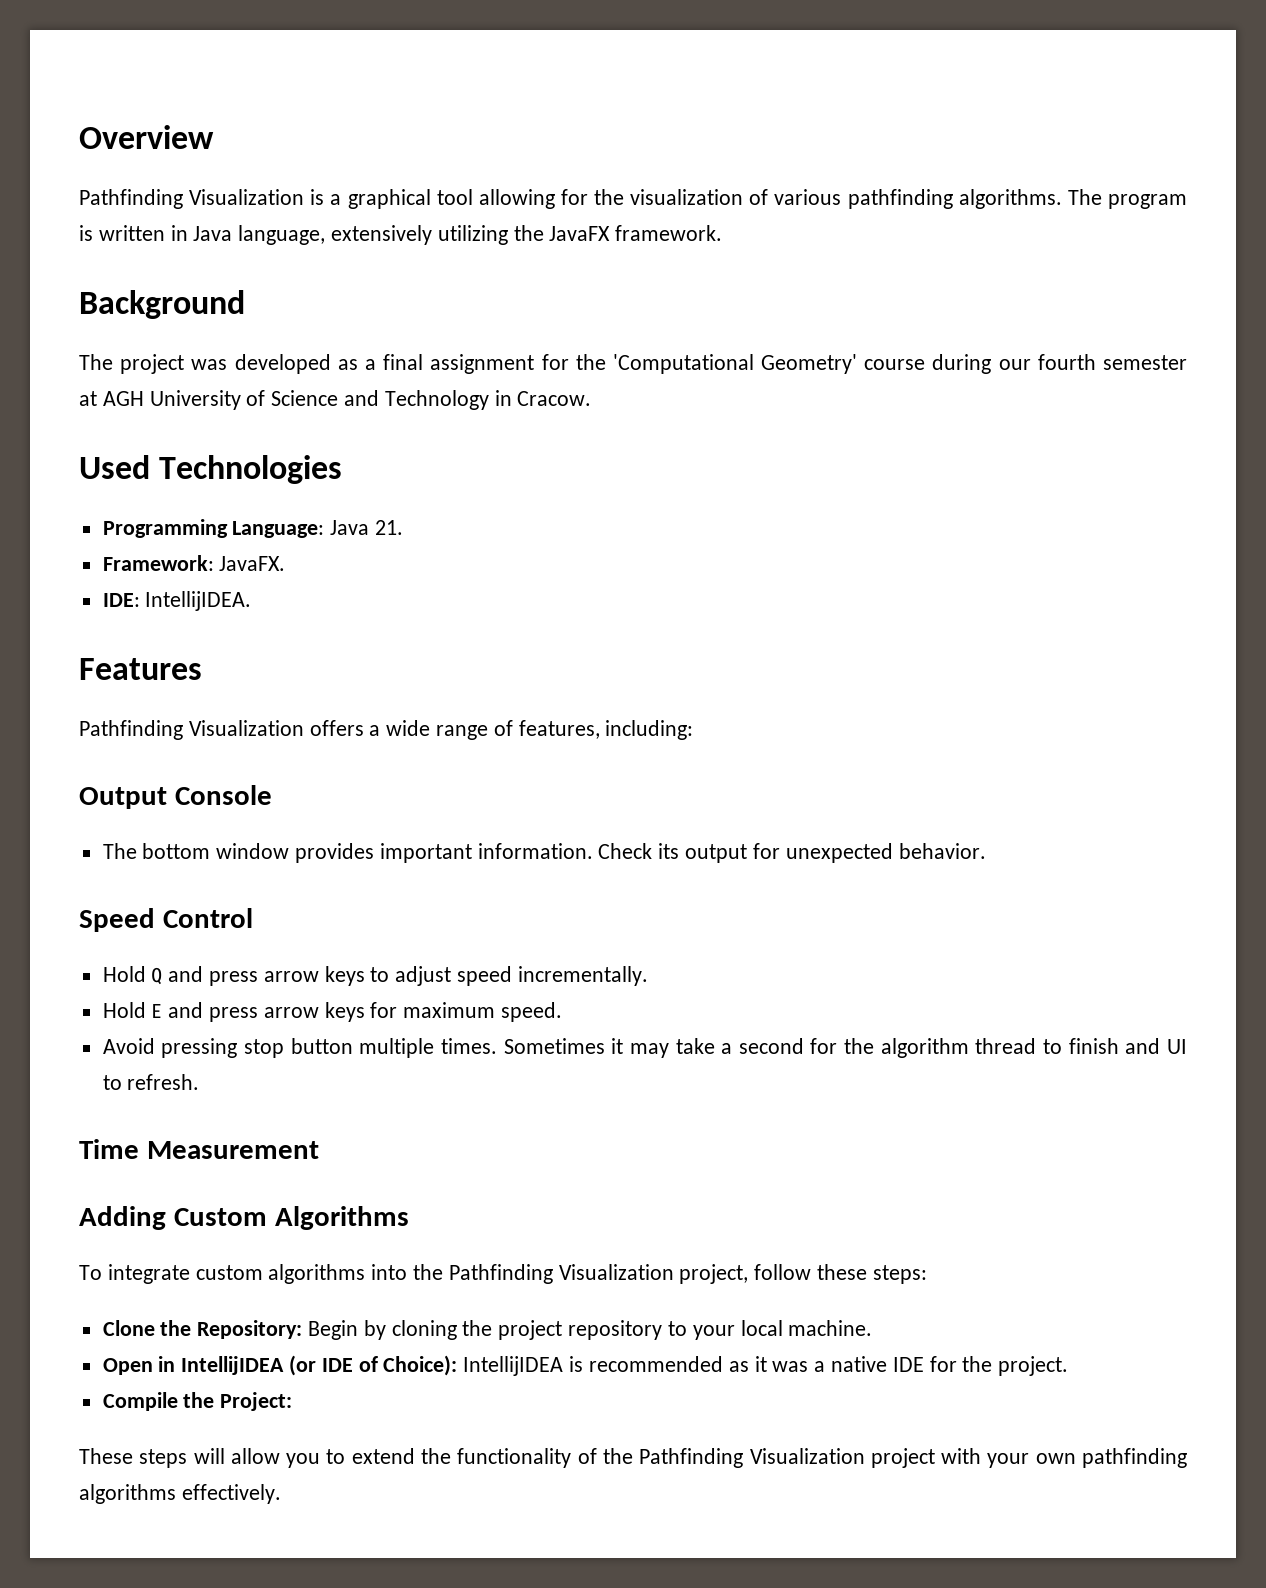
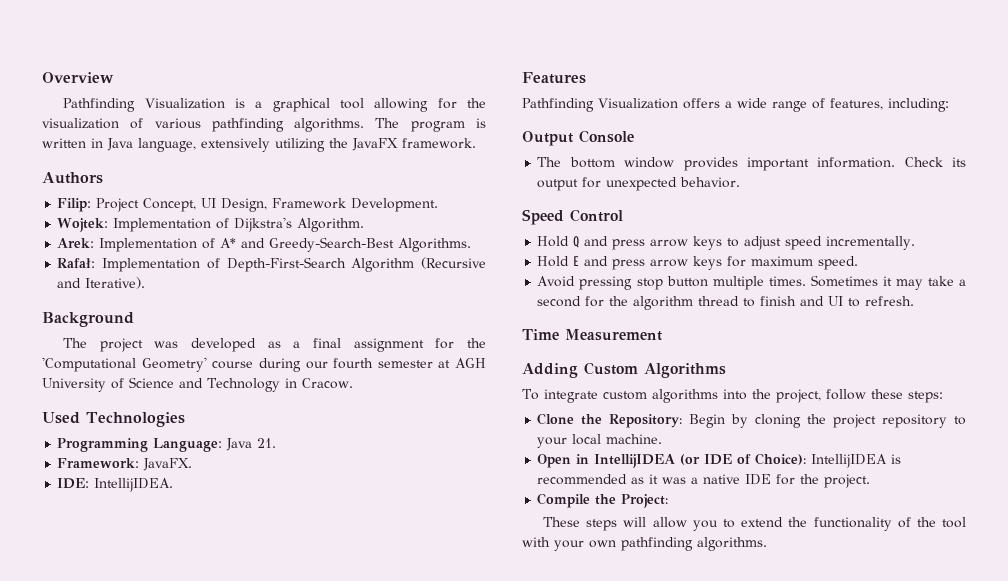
(723, 233) none -> [42,172,103,184] [57,198,439,212] [57,217,365,232] [57,237,472,252] [57,257,487,272] [57,277,146,289] // Authors // Filip: Project Concept, UI Design, Framework Development. // Wojtek: Implementation of Dijkstra's Algorithm. // Arek: Implementation of A* and Greedy-Search-Best Algorithms. // Rafał: Implementation of Depth-First-Search Algorithm (Recursive and Iterative).
[448,1264,674,1284] Pathfinding Visualization -> (771, 394) none
[639,1448,935,1468] Pathfinding Visualization project -> [942,517,966,528] tool
[79,1484,281,1504] algorithms effectively. -> [697,537,767,551] algorithms.

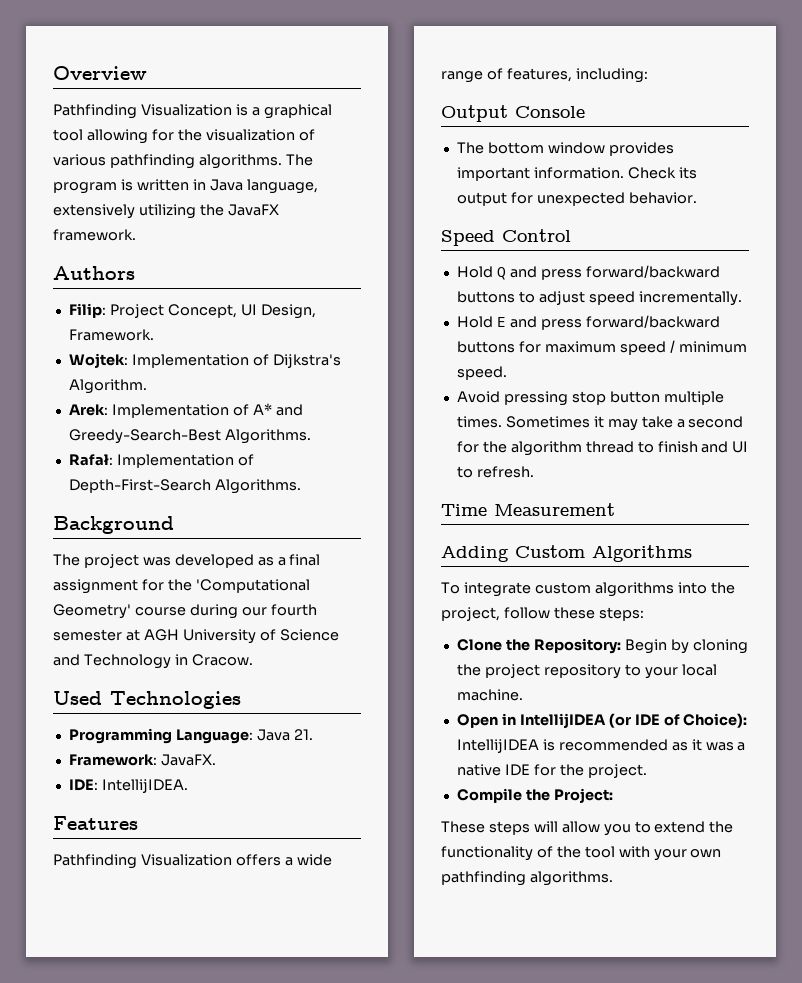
[272,198,439,212] Framework Development. -> [68,329,154,341] Framework.
[351,257,487,272] [57,277,146,289] Algorithm (Recursive and Iterative). -> [214,479,301,494] Algorithms.
[650,236,723,250] arrow keys -> [585,265,720,278] [456,291,515,303] forward/backward buttons
[650,256,814,270] arrow keys for maximum -> [585,315,720,328] [456,340,747,355] forward/backward buttons for maximum speed / minimum

